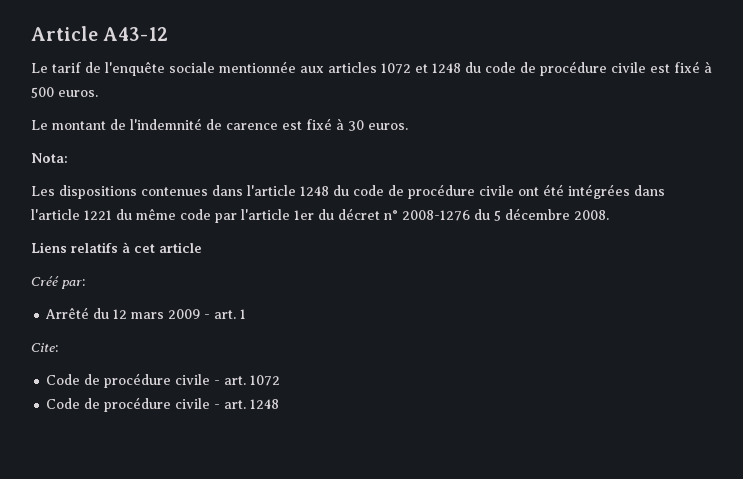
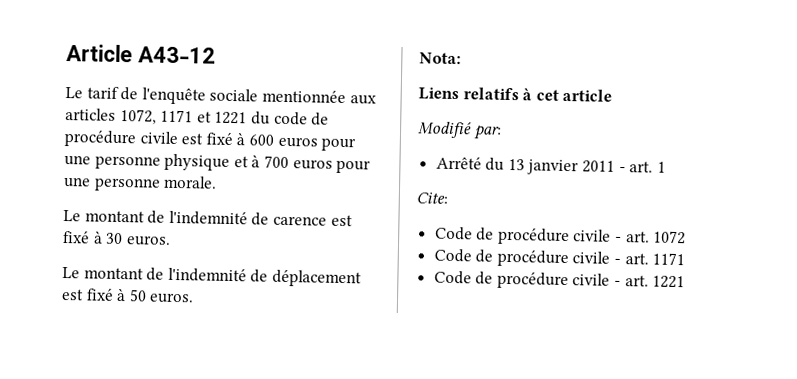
[381,63,461,74] 1072 et 1248 -> [119,108,248,125] 1072, 1171 et 1221
[31,87,98,98] 500 euros. -> [248,134,357,152] [64,153,372,174] [63,175,218,192] 600 euros pour une personne physique et à 700 euros pour une personne morale.
[31,153,68,163] [31,184,665,199] [31,208,609,223] Nota: // Les dispositions contenues dans l'article 1248 du code de procédure civile ont été intégrées dans l'article 1221 du même code par l'article 1er du décret n° 2008-1276 du 5 décembre 2008. -> [62,266,362,288] [61,288,195,304] [419,52,461,65] Le montant de l'indemnité de déplacement est fixé à 50 euros. // Nota:
[31,276,59,286] Créé -> [417,121,472,139] Modifié
[113,309,201,319] 12 mars 2009 -> [507,158,616,176] 13 janvier 2011
[250,399,280,409] 1248 -> [652,252,686,266] [433,270,686,290] 1171 // Code de procédure civile - art. 1221

